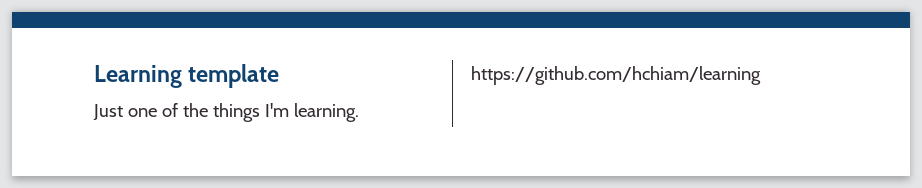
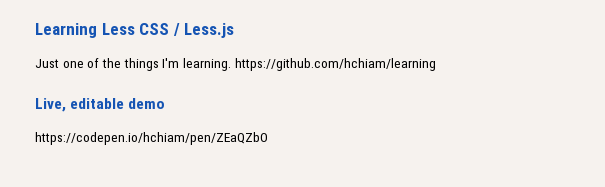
[188,64,280,88] template -> [101,23,235,38] Less CSS / Less.js
(761, 75) none -> [35,98,166,112] [35,132,268,145] // Live, editable demo // https://codepen.io/hchiam/pen/ZEaQZbO

